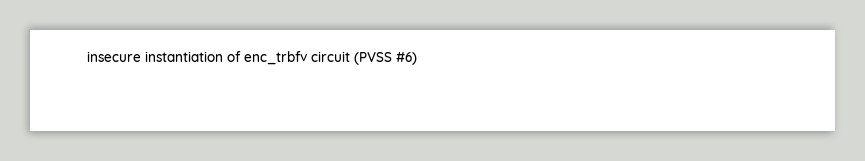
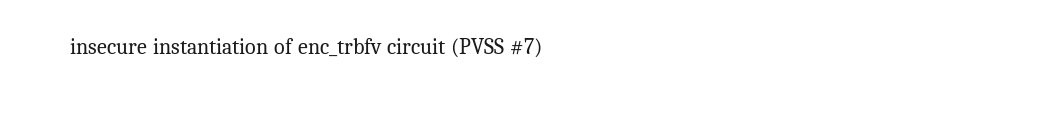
[396,52,417,65] #6) -> [509,38,542,58] #7)

